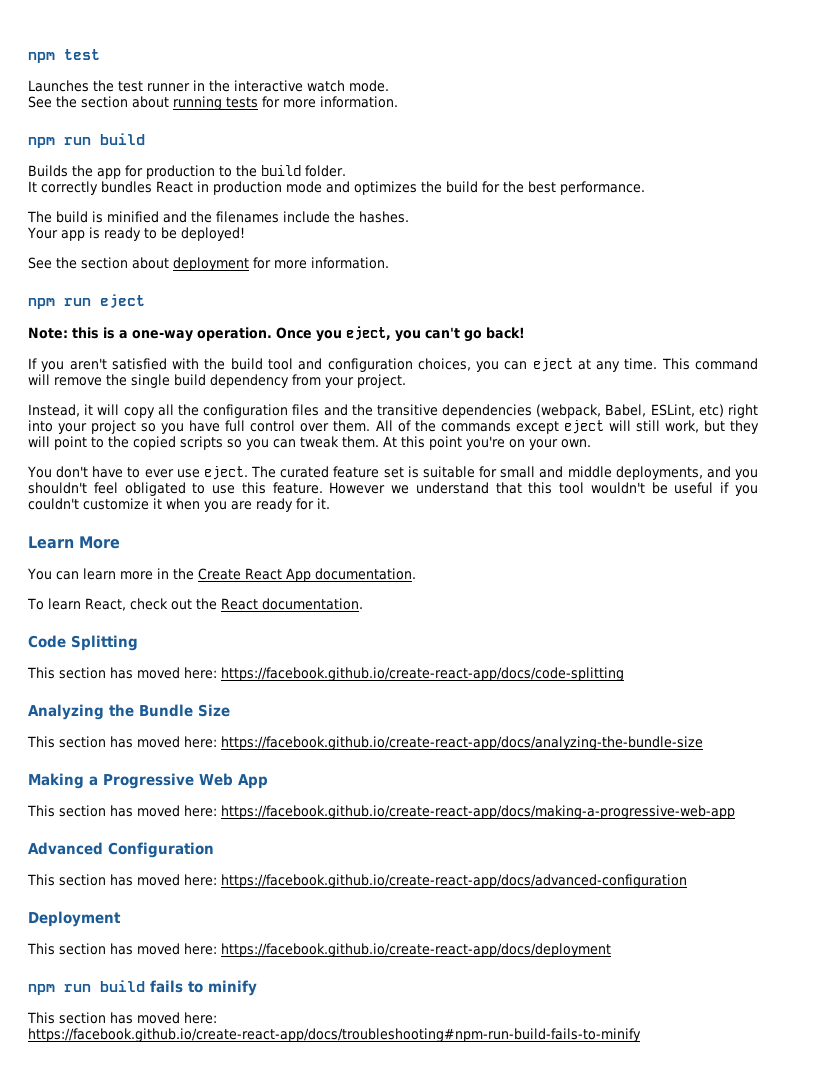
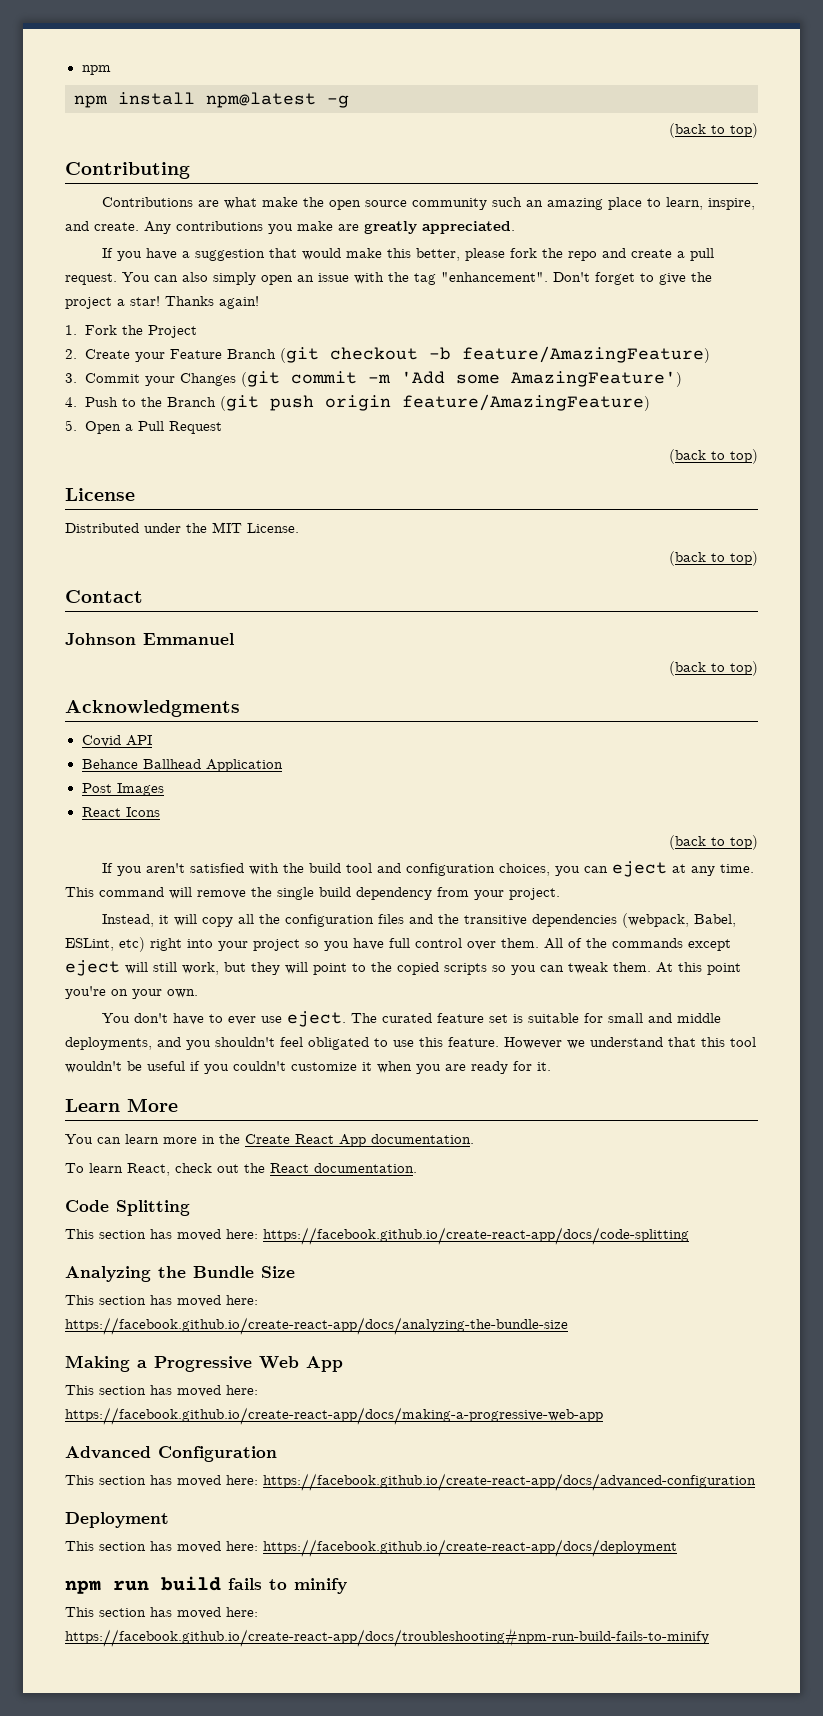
[28,49,100,63] [28,80,389,92] [28,96,398,110] [28,133,145,148] [28,165,346,179] [28,181,645,195] [27,211,409,223] [27,227,245,241] [28,257,389,271] [28,294,145,309] [28,326,525,342] npm test // Launches the test runner in the interactive watch mode. // See the section about running tests for more information. // npm run build // Builds the app for production to the build folder. // It correctly bundles React in production mode and optimizes the build for the best performance. // The build is minified and the filenames include the hashes. // Your app is ready to be deployed! // See the section about deployment for more information. // npm run eject // Note: this is a one-way operation. Once you eject, you can't go back! -> [81,65,111,75] [74,92,349,108] [669,123,758,138] [65,162,190,179] [101,197,755,210] [65,221,515,234] [101,248,714,261] [65,272,712,285] [65,296,259,309] [65,325,197,338] [65,346,710,363] [65,371,682,387] [65,394,650,411] [65,420,222,434] [669,449,758,464] [65,488,135,501] [65,522,299,533] [669,551,758,566] [65,590,143,603] [65,633,234,645] [669,661,758,676] [65,700,240,717] [81,735,152,747] [81,759,283,772] [81,783,164,796] [81,807,160,817] [669,835,758,850] npm // npm install npm@latest -g // (back to top) // Contributing // Contributions are what make the open source community such an amazing place to learn, inspire, and create. Any contributions you make are greatly appreciated. // If you have a suggestion that would make this better, please fork the repo and create a pull request. You can also simply open an issue with the tag "enhancement". Don't forget to give the project a star! Thanks again! // 1. Fork the Project // 2. Create your Feature Branch (git checkout -b feature/AmazingFeature) // 3. Commit your Changes (git commit -m 'Add some AmazingFeature') // 4. Push to the Branch (git push origin feature/AmazingFeature) // 5. Open a Pull Request // (back to top) // License // Distributed under the MIT License. // (back to top) // Contact // Johnson Emmanuel // (back to top) // Acknowledgments // Covid API // Behance Ballhead Application // Post Images // React Icons // (back to top)

